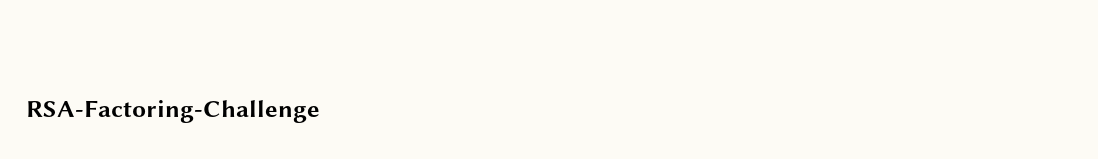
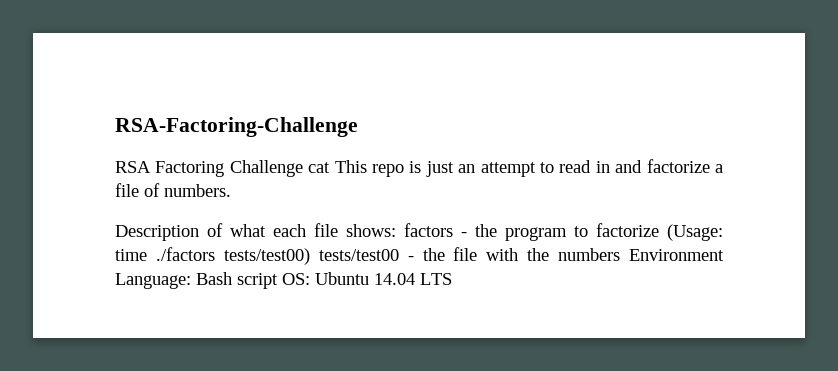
(320, 111) none -> [115,159,723,177] [115,183,231,197] [115,223,723,241] [115,247,724,265] [115,272,452,289] // RSA Factoring Challenge cat This repo is just an attempt to read in and factorize a file of numbers. // Description of what each file shows: factors - the program to factorize (Usage: time ./factors tests/test00) tests/test00 - the file with the numbers Environment Language: Bash script OS: Ubuntu 14.04 LTS

